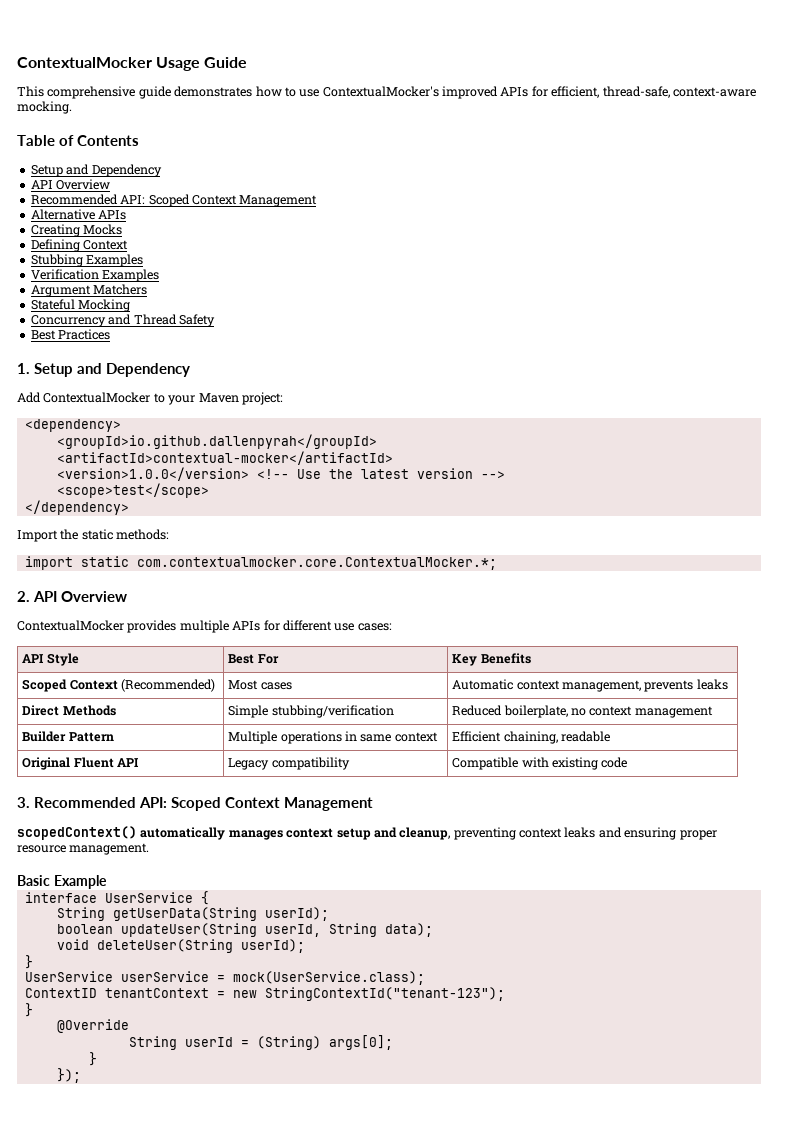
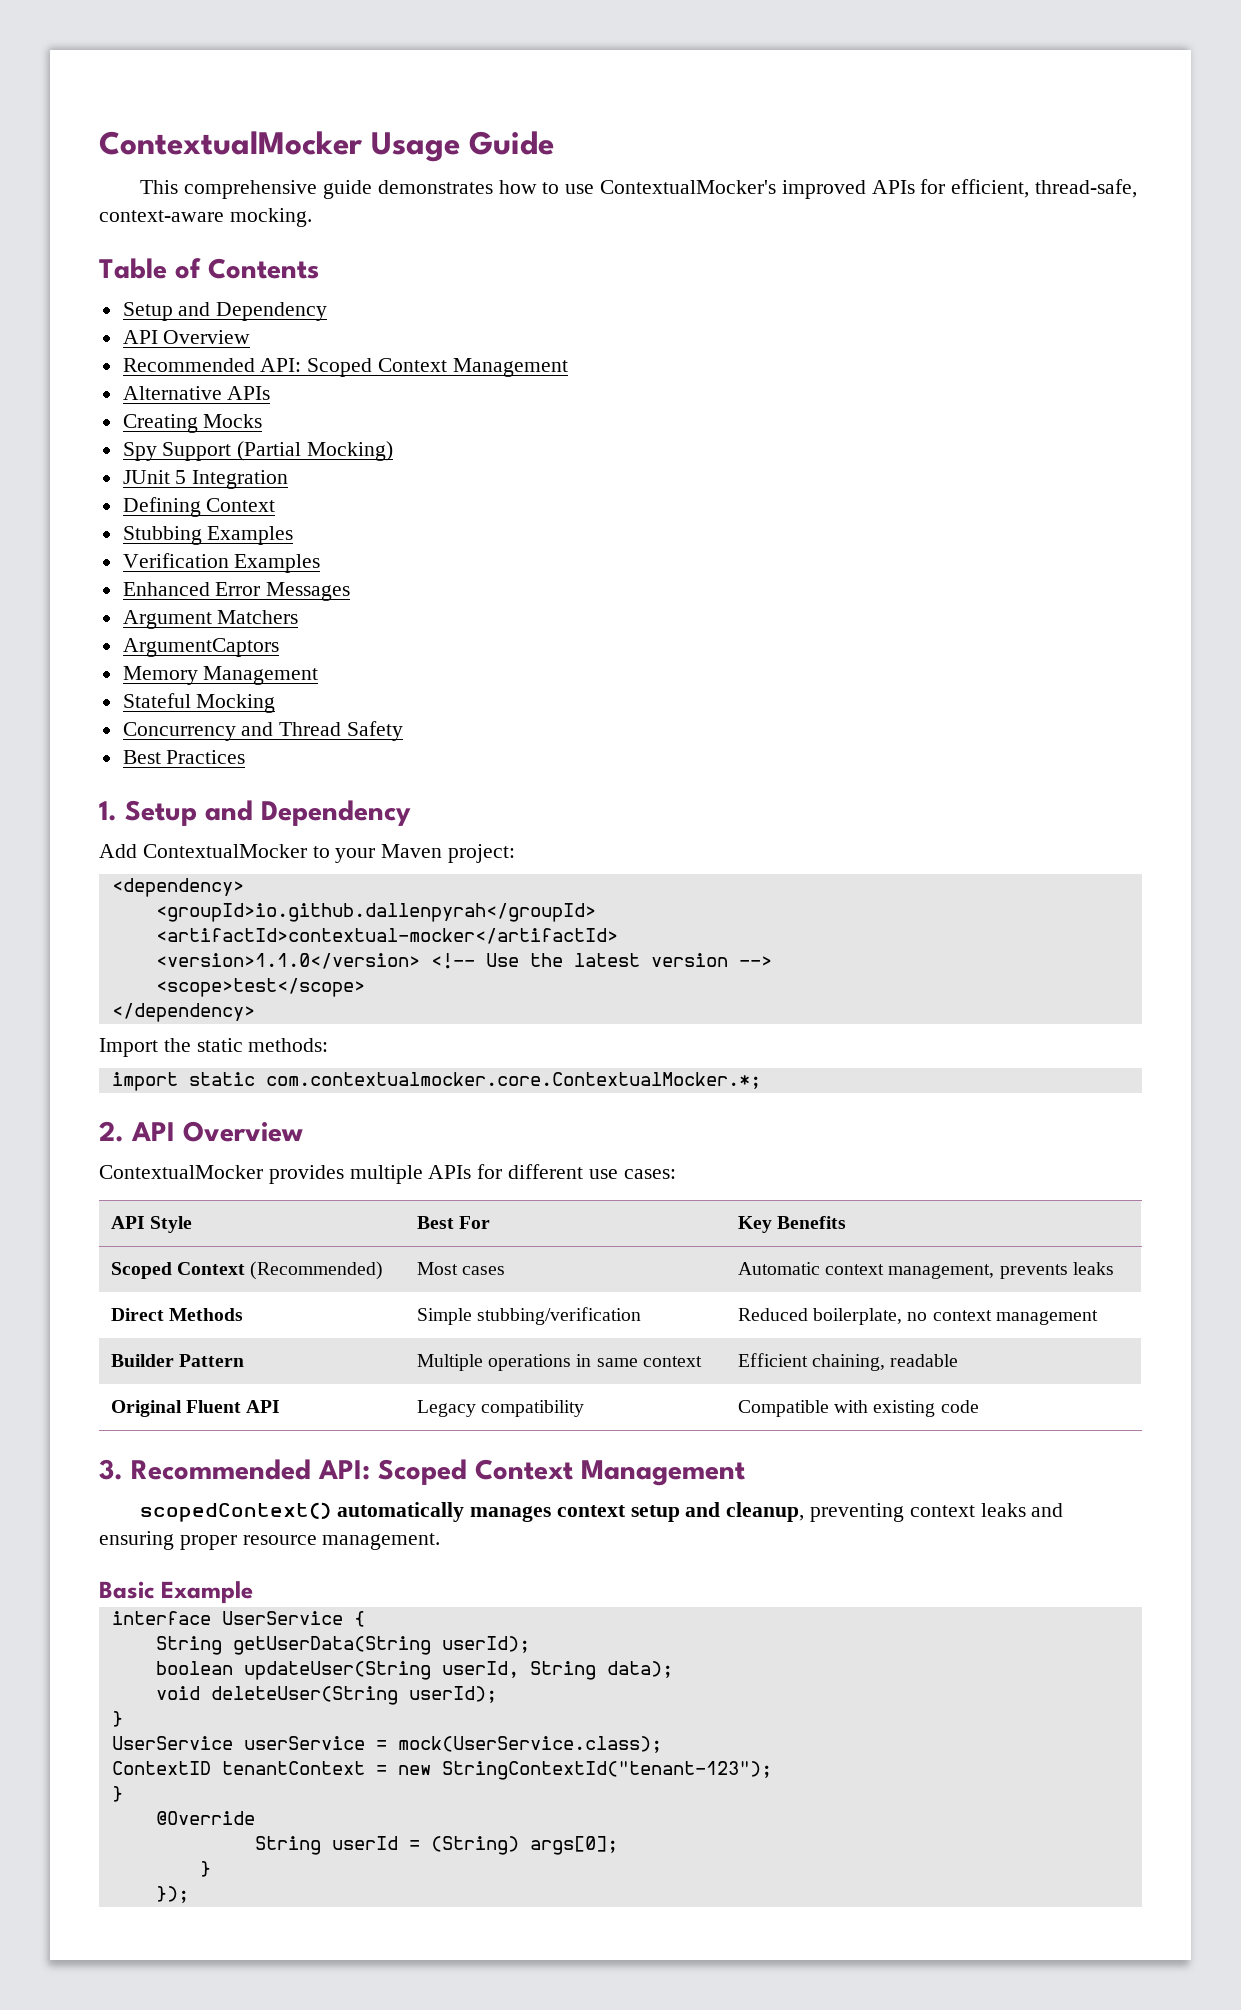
(123, 229) none -> [122,441,394,461] [122,470,289,489] // Spy Support (Partial Mocking) // JUnit 5 Integration
(160, 275) none -> [122,582,351,601] // Enhanced Error Messages
(148, 289) none -> [122,638,279,657] [122,666,319,685] // ArgumentCaptors // Memory Management
[56,467,249,481] <version>1.0.0</version> -> [155,953,420,969] <version>1.1.0</version>

